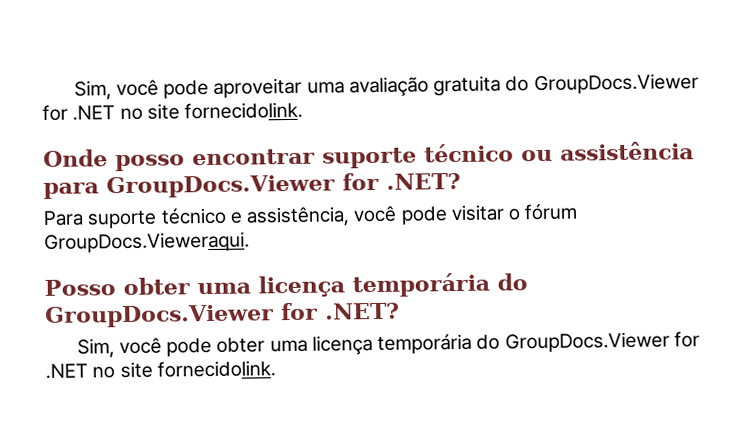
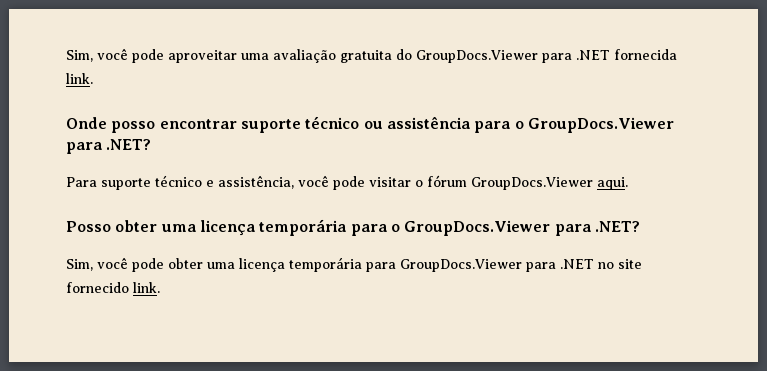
[42,101,304,121] for .NET no site fornecidolink. -> [542,49,677,63] [66,73,93,84] para .NET fornecida link.
[106,172,379,199] GroupDocs.Viewer for -> [514,117,674,133] [66,142,103,154] o GroupDocs.Viewer para
[44,231,250,253] GroupDocs.Vieweraqui. -> [471,177,628,190] GroupDocs.Viewer aqui.
[496,273,528,291] [45,302,318,328] do GroupDocs.Viewer for -> [350,220,592,236] para o GroupDocs.Viewer para
[476,331,701,353] [45,360,276,379] do GroupDocs.Viewer for .NET no site fornecidolink. -> [366,259,642,272] [66,282,160,293] para GroupDocs.Viewer para .NET no site fornecido link.

